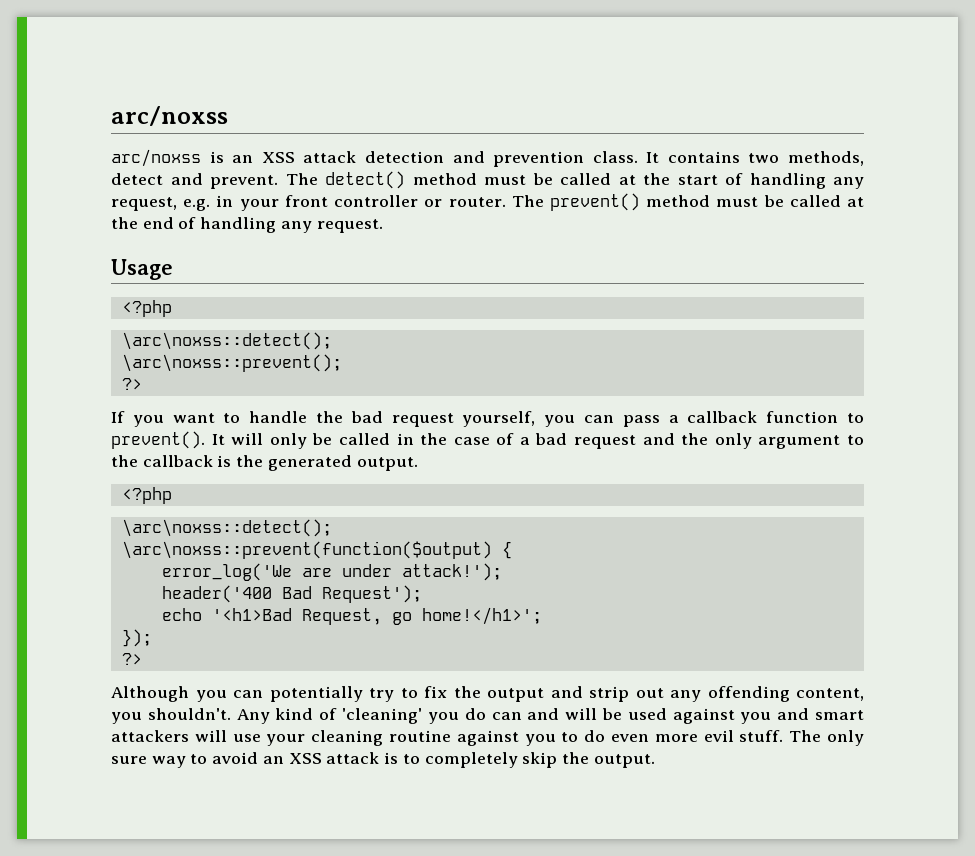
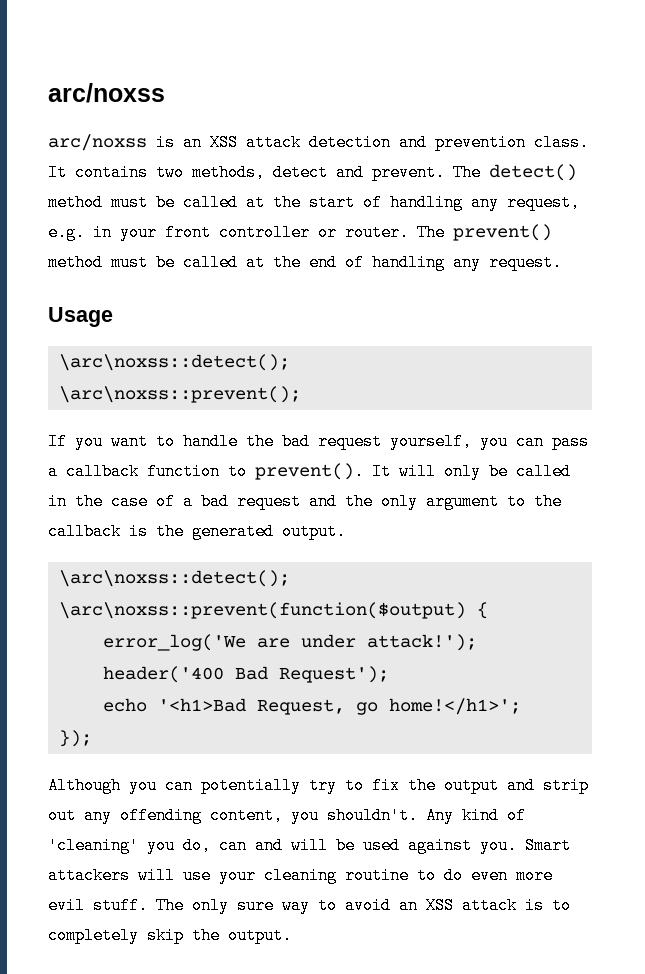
[121,300,172,317] // <?php -> (113, 317) none
[121,378,142,390] // ?> -> (301, 394) none
[121,487,172,504] // <?php -> (346, 531) none
[121,653,142,665] // ?> -> (92, 738) none
[464,708,486,720] do -> [183,837,211,854] do,
[740,708,864,724] you and smart -> [480,837,571,854] you. Smart
[456,730,556,746] against you -> (409, 875) none

